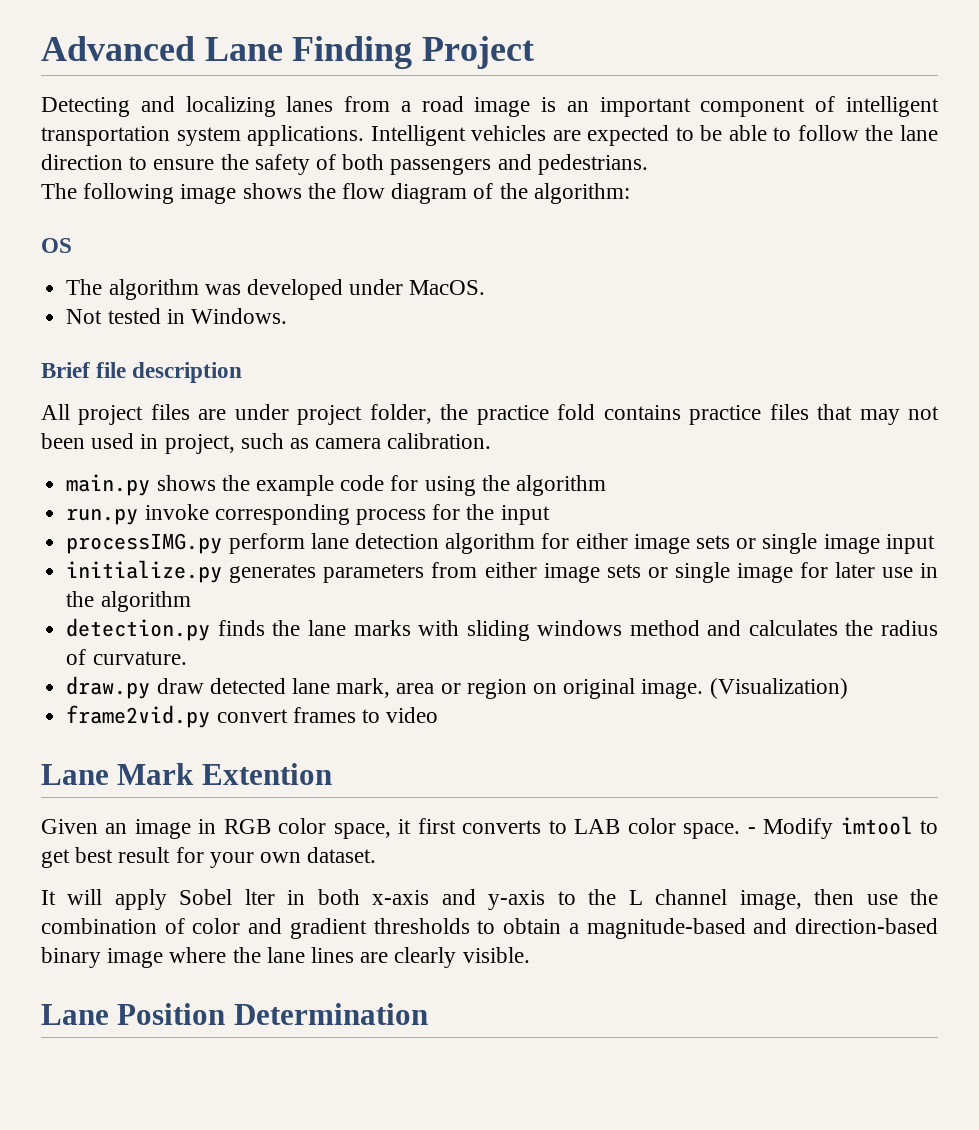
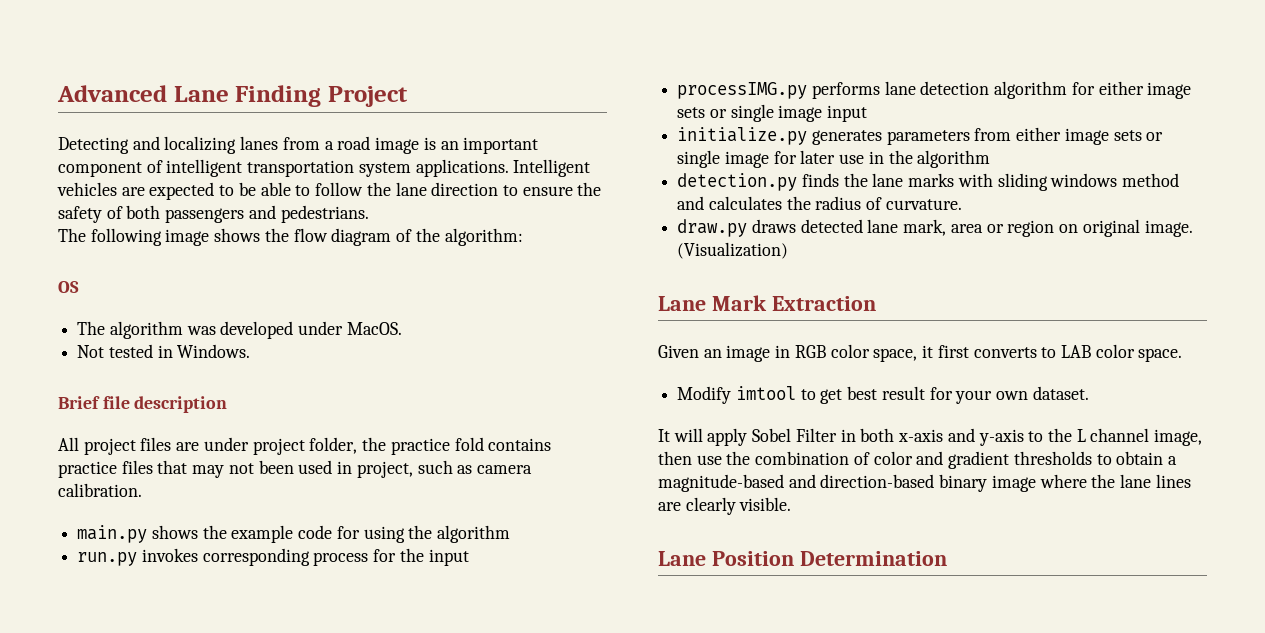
[144,504,209,520] invoke -> [141,548,198,562] invokes
[228,533,305,554] perform -> [811,82,880,99] performs
[156,678,204,694] draw -> [751,219,796,233] draws
[66,705,439,728] // frame2vid.py convert frames to video -> (789, 250) none
[201,763,332,785] Extention -> [771,296,876,311] Extraction
[747,827,756,834] - -> (1183, 355) //
[244,889,275,905] lter -> [795,428,837,442] Filter

